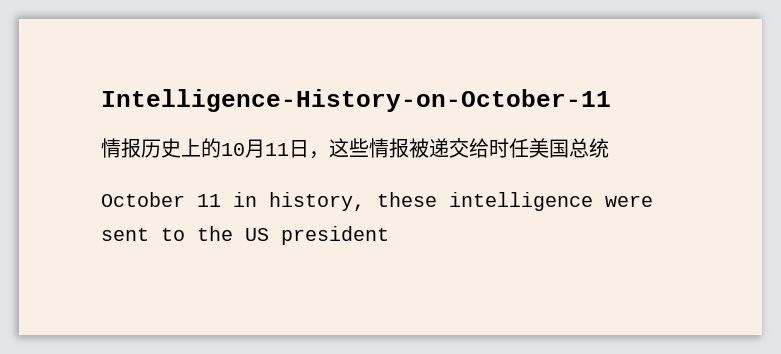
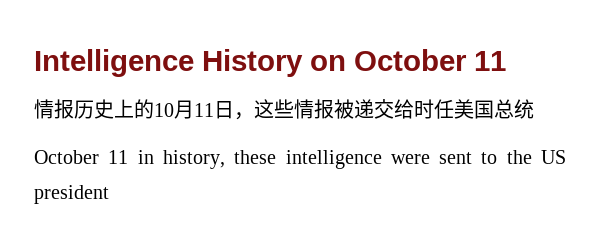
[101,89,611,112] Intelligence-History-on-October-11 -> [34,49,506,77] Intelligence History on October 11

